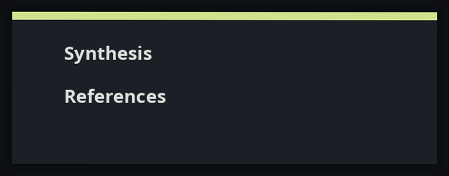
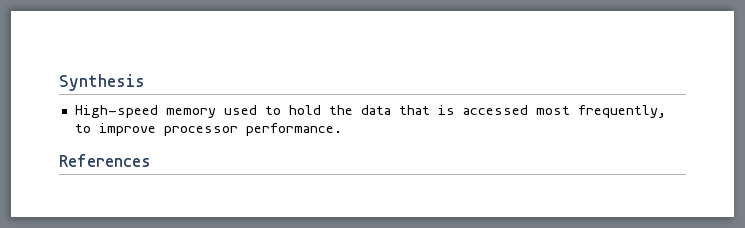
(153, 54) none -> [74,105,666,118] [74,123,342,136] // High-speed memory used to hold the data that is accessed most frequently, to improve processor performance.

